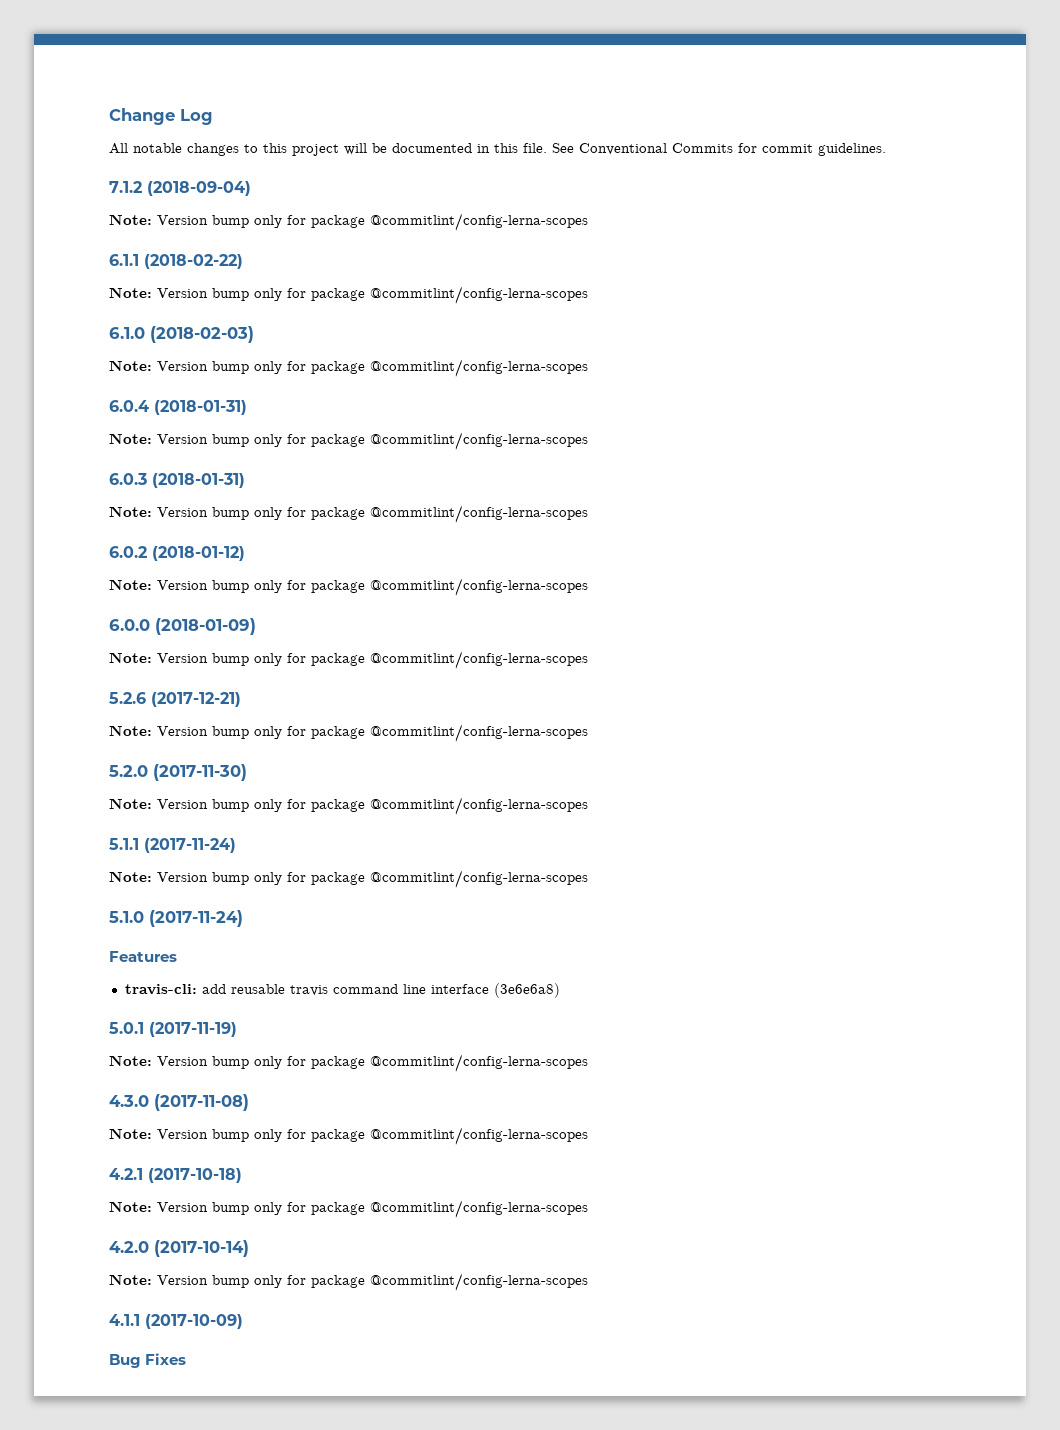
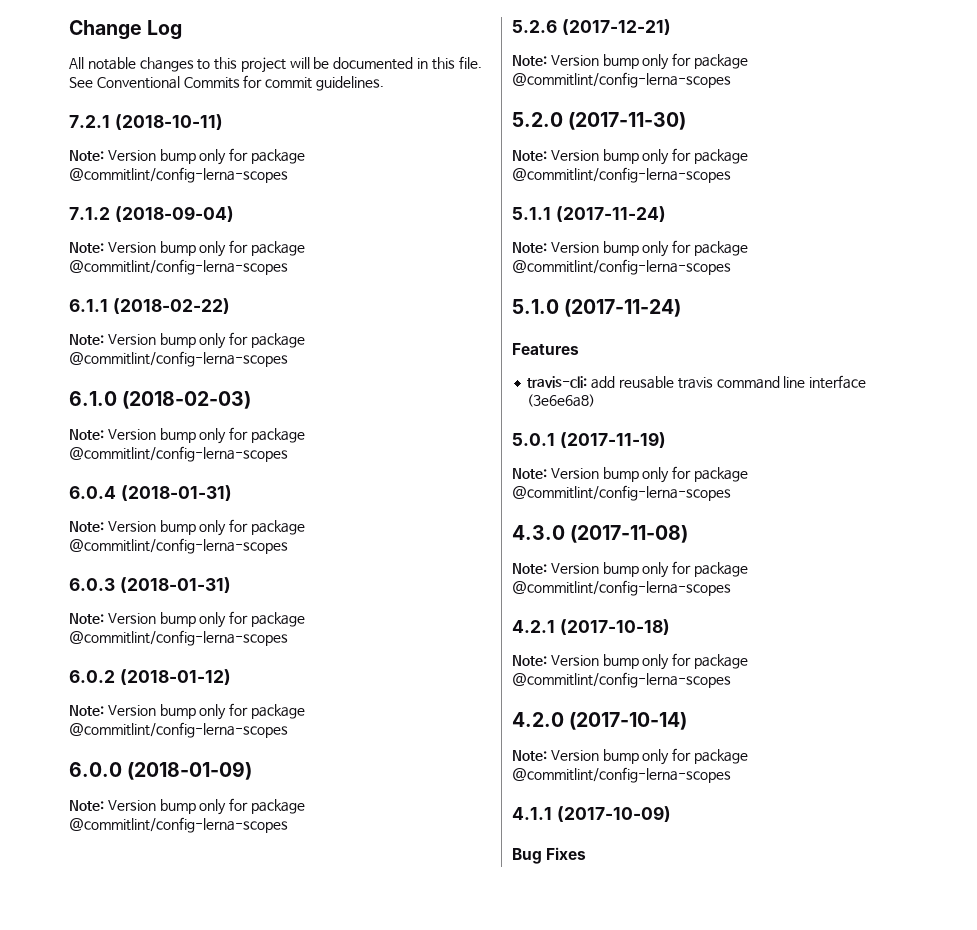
(886, 149) none -> [69,114,223,130] [69,148,305,165] [69,167,288,183] // 7.2.1 (2018-10-11) // Note: Version bump only for package @commitlint/config-lerna-scopes

